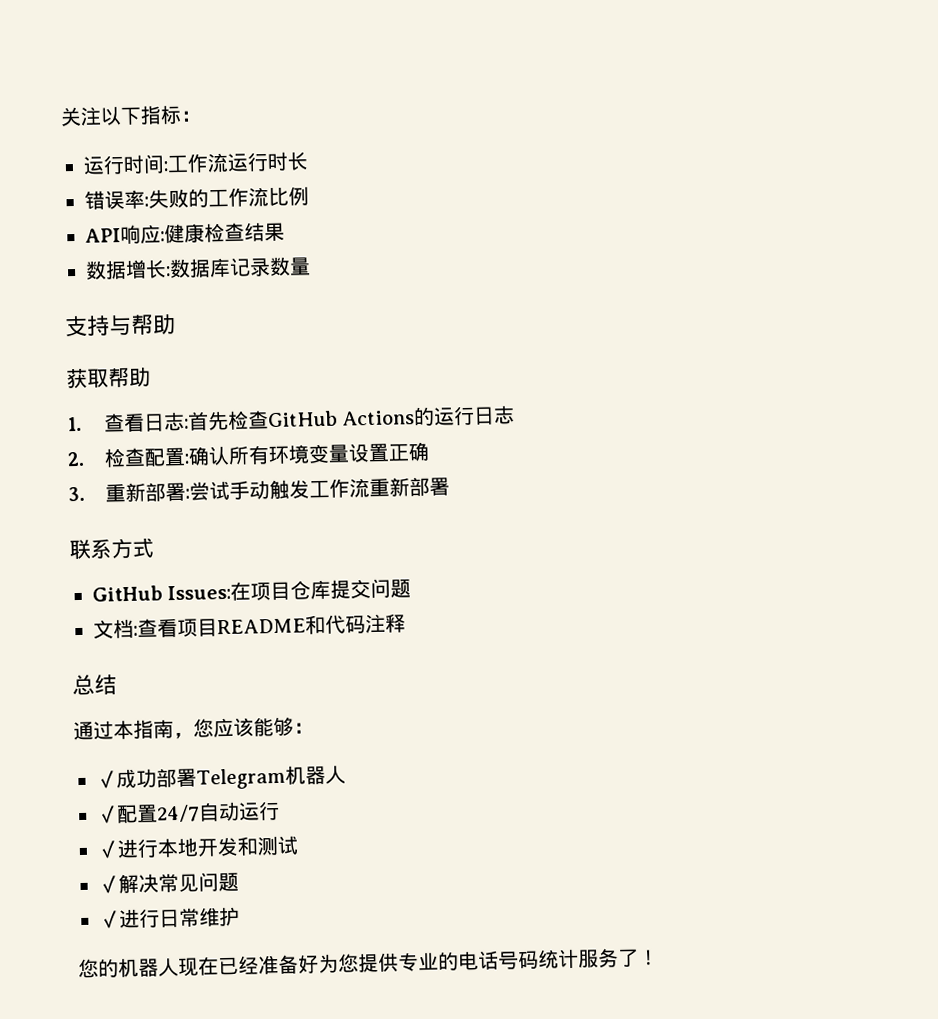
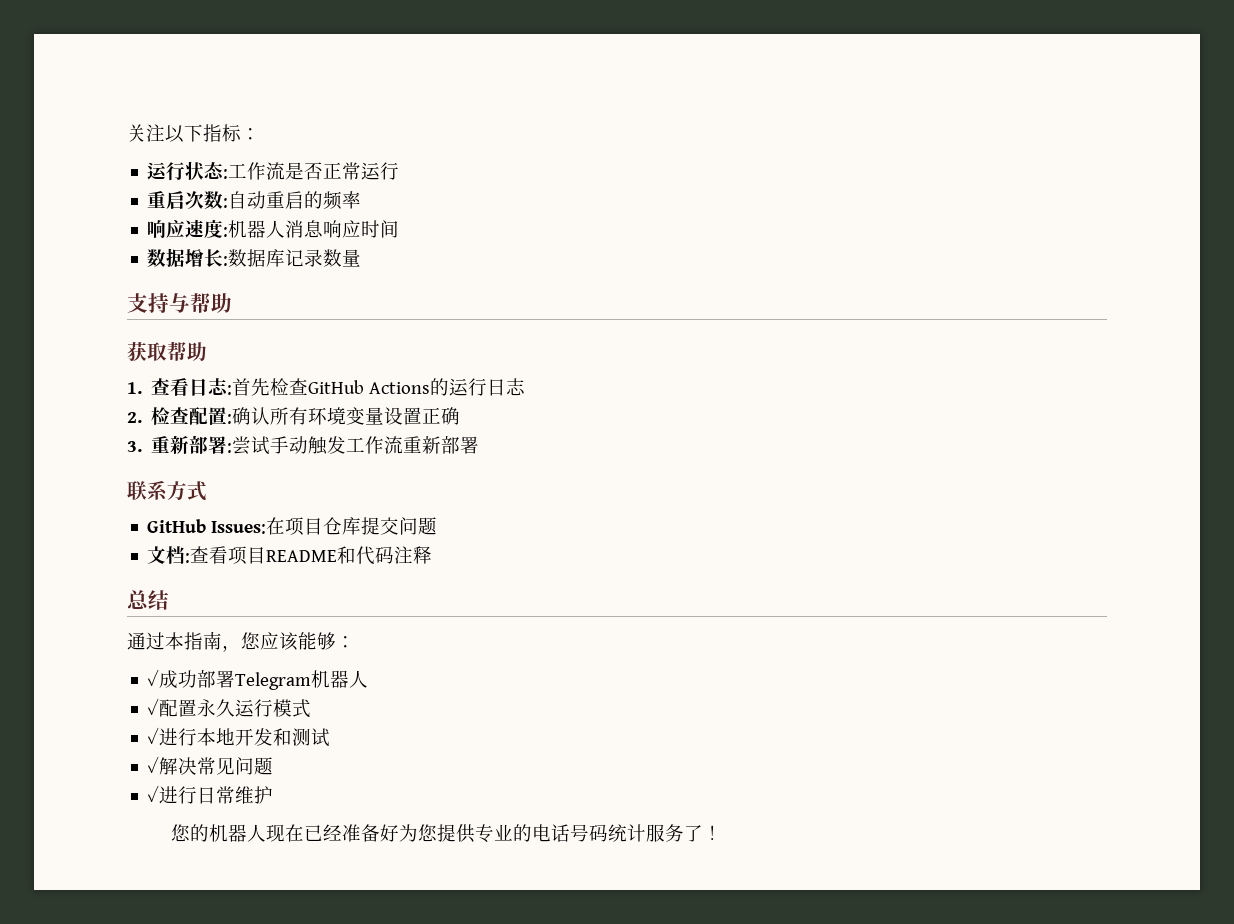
[123,154,165,174] 时间 -> [185,161,225,180] 状态
[227,151,309,172] [84,186,309,210] [85,222,285,245] 运行时长 // 错误率:失败的工作流比例 // API响应:健康检查结果 -> [285,162,400,180] [147,191,362,210] [147,219,400,239] 是否正常运行 // 重启次数:自动重启的频率 // 响应速度:机器人消息响应时间
[156,800,280,823] 24/7自动运行 -> [197,699,312,718] 永久运行模式

